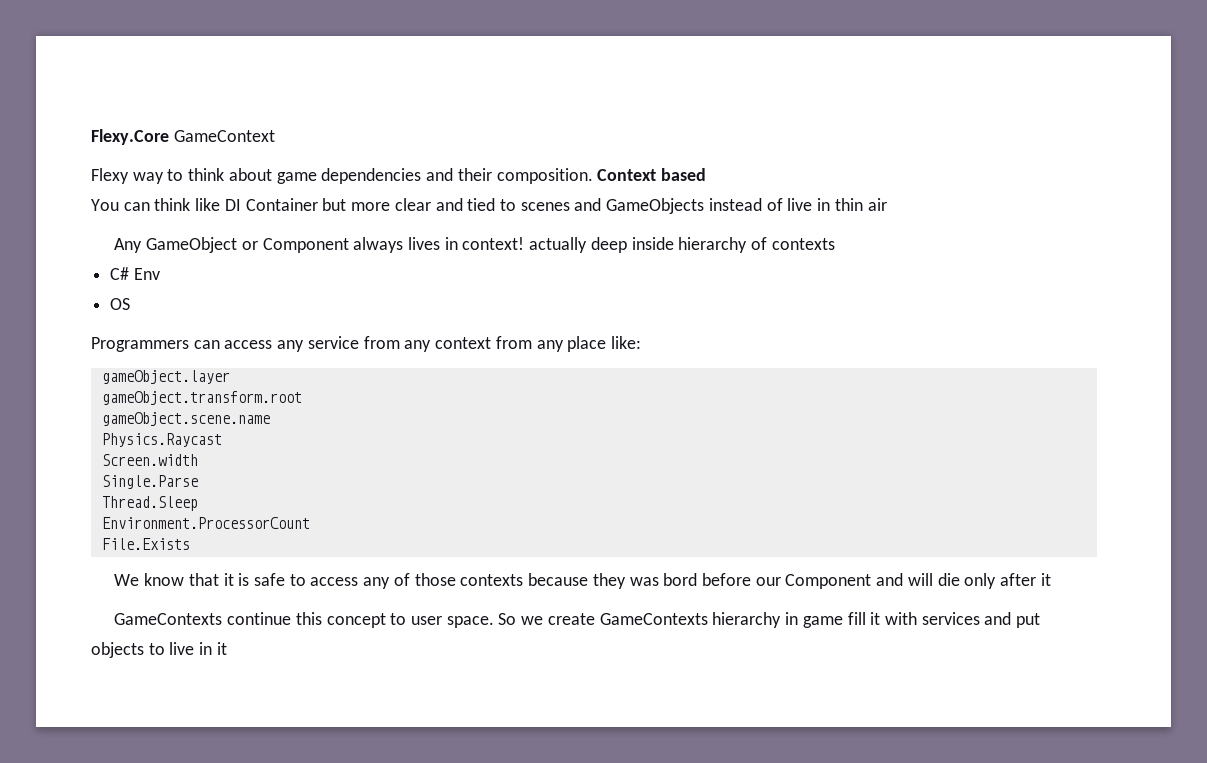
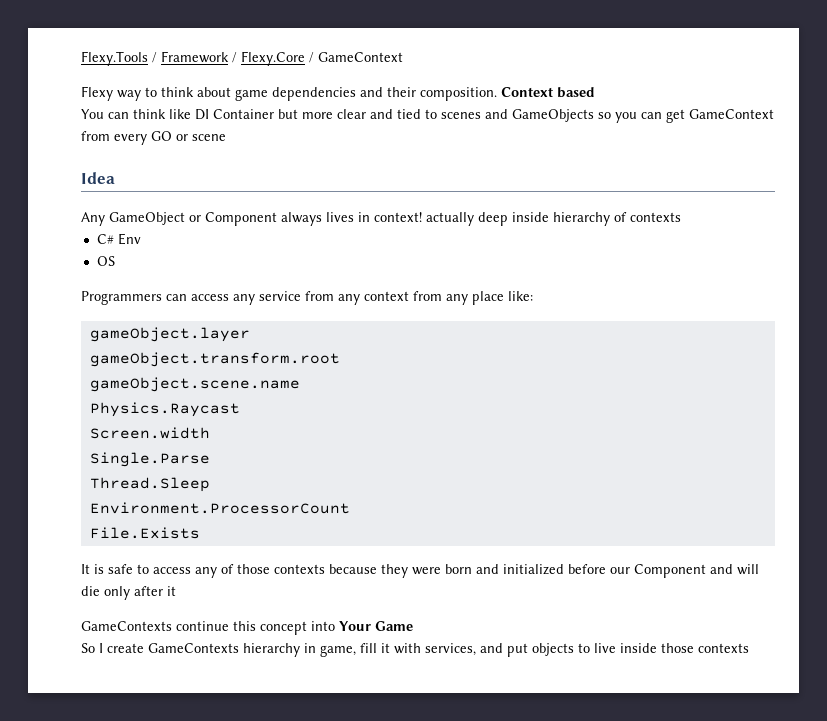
[91,129,169,145] Flexy.Core -> [81,51,314,66] Flexy.Tools / Framework / Flexy.Core /
[708,198,887,211] instead of live in thin air -> [598,109,774,123] [81,131,226,145] [81,172,115,184] so you can get GameContext from every GO or scene // Idea
[114,573,234,586] We know that it -> [81,564,90,574] It
[629,573,698,586] was bord -> [412,564,564,575] were born and initialized
[390,613,544,628] to user space. So we -> [311,621,413,631] [81,643,103,653] into Your Game // So I
[802,616,843,628] game -> [320,645,356,657] game,
[921,612,980,625] services -> [425,643,476,656] services,
[199,642,227,655] in it -> [620,643,749,653] inside those contexts

